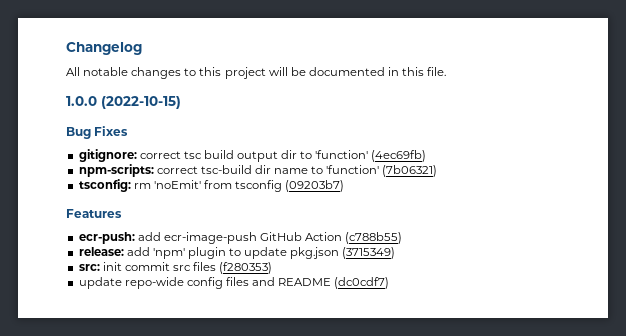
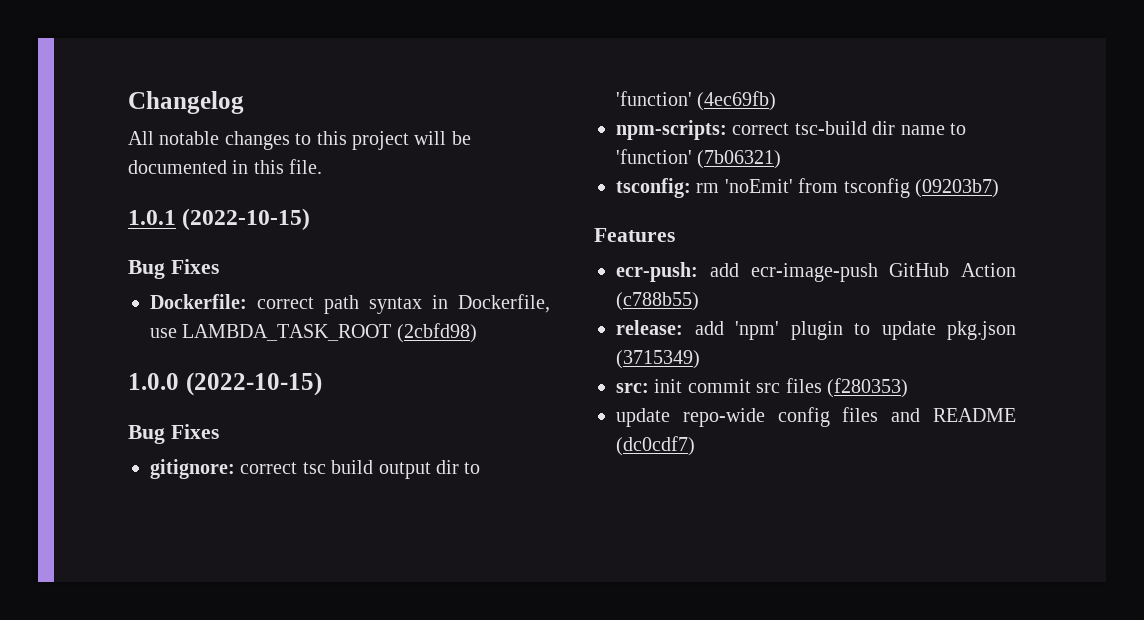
(447, 71) none -> [128,208,311,230] [128,259,219,279] [150,294,550,314] [150,323,477,343] // 1.0.1 (2022-10-15) // Bug Fixes // Dockerfile: correct path syntax in Dockerfile, use LAMBDA_TASK_ROOT (2cbfd98)

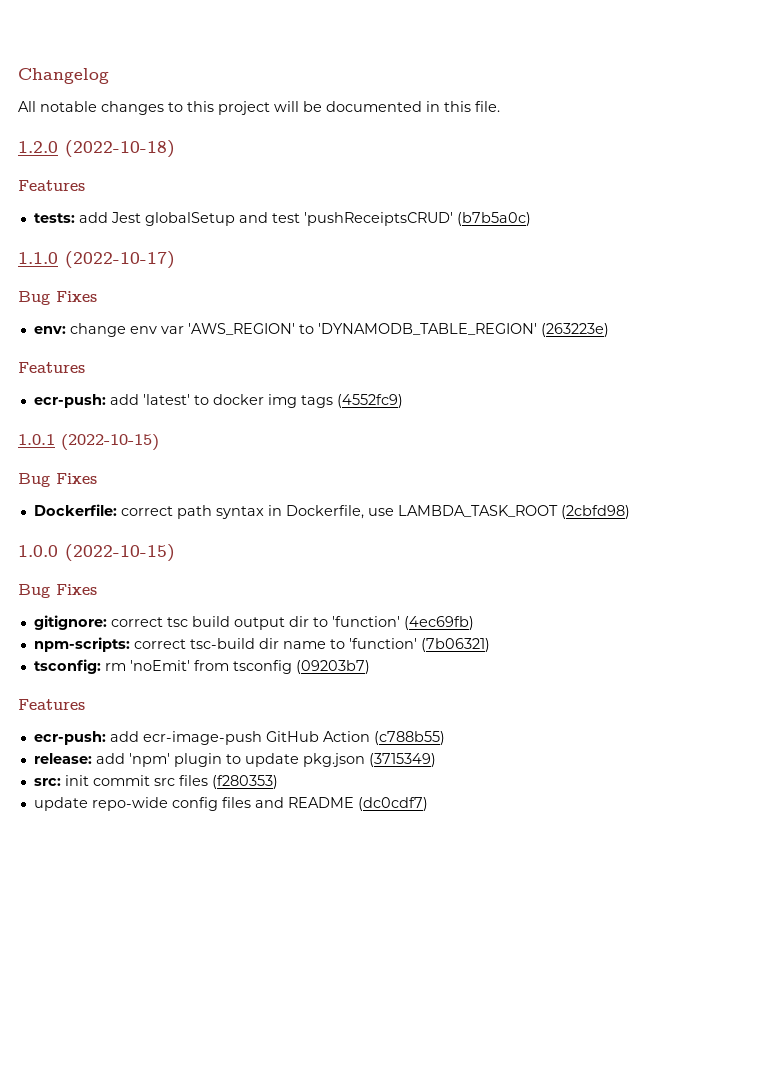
(323, 166) none -> [18,140,175,158] [18,180,85,191] [33,212,531,226] [18,251,175,269] [18,291,97,305] [33,323,609,337] [18,362,85,373] [33,394,403,408] // 1.2.0 (2022-10-18) // Features // tests: add Jest globalSetup and test 'pushReceiptsCRUD' (b7b5a0c) // 1.1.0 (2022-10-17) // Bug Fixes // env: change env var 'AWS_REGION' to 'DYNAMODB_TABLE_REGION' (263223e) // Features // ecr-push: add 'latest' to docker img tags (4552fc9)

